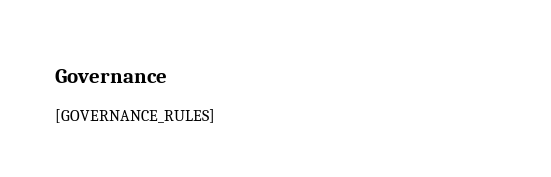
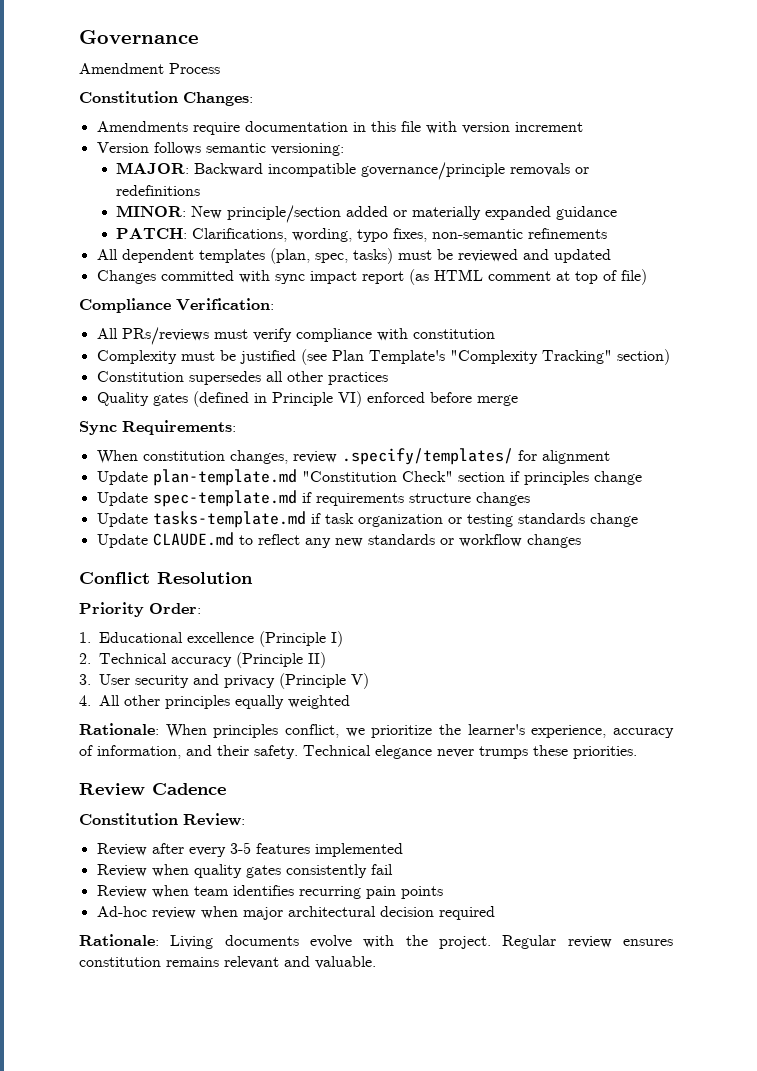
[55,109,215,123] [GOVERNANCE_RULES] -> [79,63,220,74] [79,91,253,106] [96,121,583,135] [96,142,344,156] [116,162,590,180] [116,185,201,196] [116,205,618,223] [116,228,608,242] [96,248,611,264] [96,269,647,285] [79,298,274,313] [96,327,495,345] [96,349,670,365] [96,371,388,385] [96,391,518,407] [79,420,236,435] [96,448,610,465] [96,469,642,486] [96,490,530,507] [96,511,638,528] [96,532,581,548] [79,572,253,584] [79,602,201,617] [79,631,343,647] [79,652,326,668] [79,673,369,689] [79,695,350,709] [79,723,675,738] [79,745,637,759] [79,783,226,796] [79,813,245,826] [96,842,403,857] [96,864,393,878] [96,885,443,899] [96,906,495,920] [79,934,673,949] [79,956,376,969] Amendment Process // Constitution Changes: // Amendments require documentation in this file with version increment // Version follows semantic versioning: // MAJOR: Backward incompatible governance/principle removals or redefinitions // MINOR: New principle/section added or materially expanded guidance // PATCH: Clarifications, wording, typo fixes, non-semantic refinements // All dependent templates (plan, spec, tasks) must be reviewed and updated // Changes committed with sync impact report (as HTML comment at top of file) // Compliance Verification: // All PRs/reviews must verify compliance with constitution // Complexity must be justified (see Plan Template's "Complexity Tracking" section) // Constitution supersedes all other practices // Quality gates (defined in Principle VI) enforced before merge // Sync Requirements: // When constitution changes, review .specify/templates/ for alignment // Update plan-template.md "Constitution Check" section if principles change // Update spec-template.md if requirements structure changes // Update tasks-template.md if task organization or testing standards change // Update CLAUDE.md to reflect any new standards or workflow changes // Conflict Resolution // Priority Order: // 1. Educational excellence (Principle I) // 2. Technical accuracy (Principle II) // 3. User security and privacy (Principle V) // 4. All other principles equally weighted // Rationale: When principles conflict, we prioritize the learner's experience, accuracy of information, and their safety. Technical elegance never trumps these priorities. // Review Cadence // Constitution Review: // Review after every 3-5 features implemented // Review when quality gates consistently fail // Review when team identifies recurring pain points // Ad-hoc review when major architectural decision required // Rationale: Living documents evolve with the project. Regular review ensures constitution remains relevant and valuable.

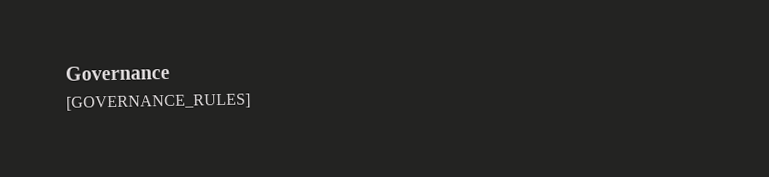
[79,63,220,74] [79,91,253,106] [96,121,583,135] [96,142,344,156] [116,162,590,180] [116,185,201,196] [116,205,618,223] [116,228,608,242] [96,248,611,264] [96,269,647,285] [79,298,274,313] [96,327,495,345] [96,349,670,365] [96,371,388,385] [96,391,518,407] [79,420,236,435] [96,448,610,465] [96,469,642,486] [96,490,530,507] [96,511,638,528] [96,532,581,548] [79,572,253,584] [79,602,201,617] [79,631,343,647] [79,652,326,668] [79,673,369,689] [79,695,350,709] [79,723,675,738] [79,745,637,759] [79,783,226,796] [79,813,245,826] [96,842,403,857] [96,864,393,878] [96,885,443,899] [96,906,495,920] [79,934,673,949] [79,956,376,969] Amendment Process // Constitution Changes: // Amendments require documentation in this file with version increment // Version follows semantic versioning: // MAJOR: Backward incompatible governance/principle removals or redefinitions // MINOR: New principle/section added or materially expanded guidance // PATCH: Clarifications, wording, typo fixes, non-semantic refinements // All dependent templates (plan, spec, tasks) must be reviewed and updated // Changes committed with sync impact report (as HTML comment at top of file) // Compliance Verification: // All PRs/reviews must verify compliance with constitution // Complexity must be justified (see Plan Template's "Complexity Tracking" section) // Constitution supersedes all other practices // Quality gates (defined in Principle VI) enforced before merge // Sync Requirements: // When constitution changes, review .specify/templates/ for alignment // Update plan-template.md "Constitution Check" section if principles change // Update spec-template.md if requirements structure changes // Update tasks-template.md if task organization or testing standards change // Update CLAUDE.md to reflect any new standards or workflow changes // Conflict Resolution // Priority Order: // 1. Educational excellence (Principle I) // 2. Technical accuracy (Principle II) // 3. User security and privacy (Principle V) // 4. All other principles equally weighted // Rationale: When principles conflict, we prioritize the learner's experience, accuracy of information, and their safety. Technical elegance never trumps these priorities. // Review Cadence // Constitution Review: // Review after every 3-5 features implemented // Review when quality gates consistently fail // Review when team identifies recurring pain points // Ad-hoc review when major architectural decision required // Rationale: Living documents evolve with the project. Regular review ensures constitution remains relevant and valuable. -> [66,93,251,111] [GOVERNANCE_RULES]

